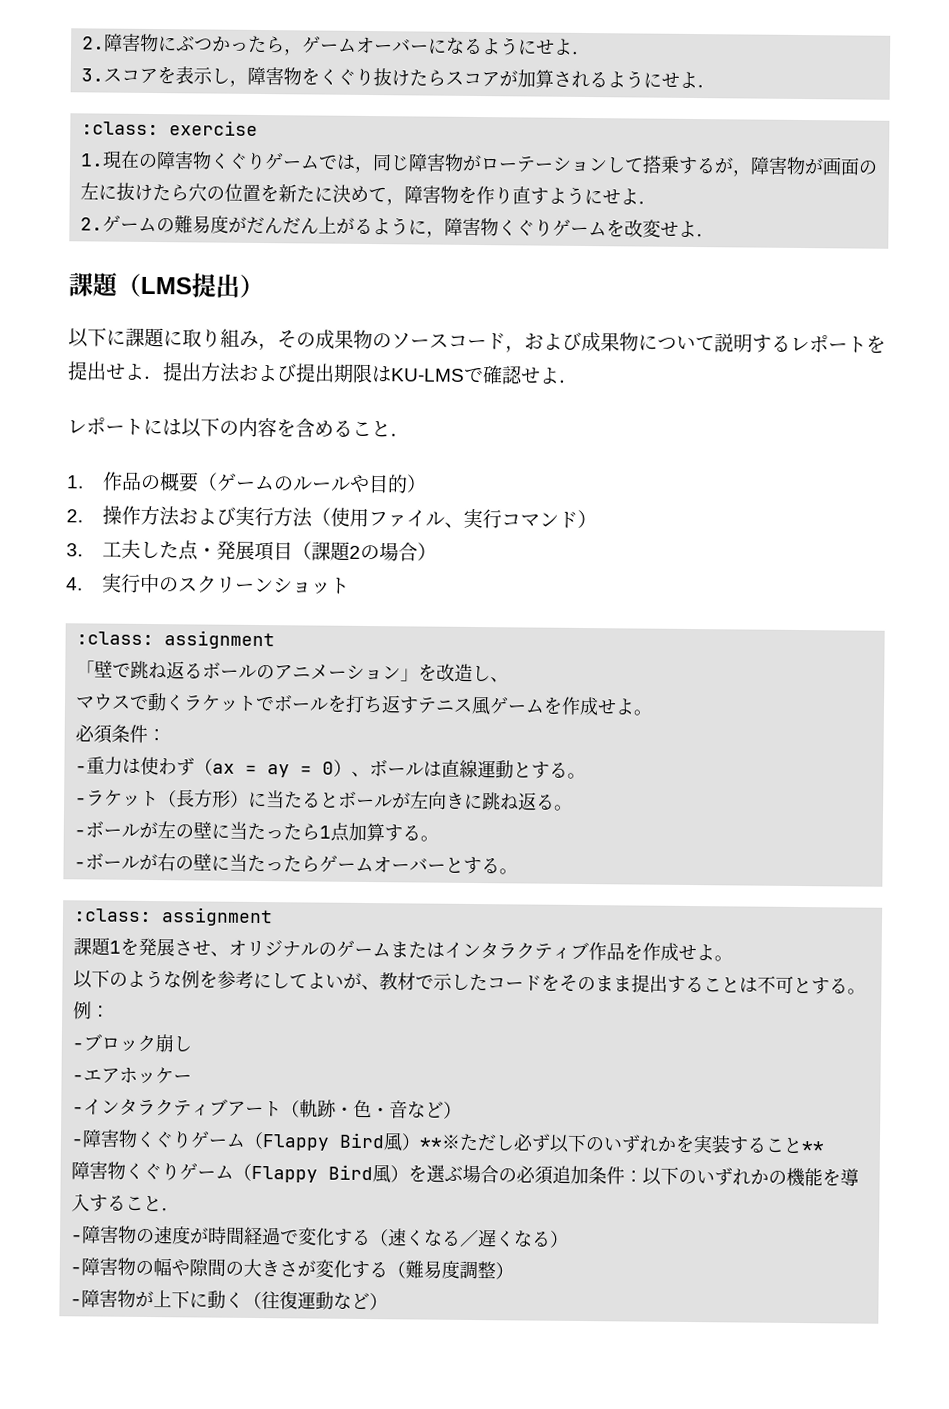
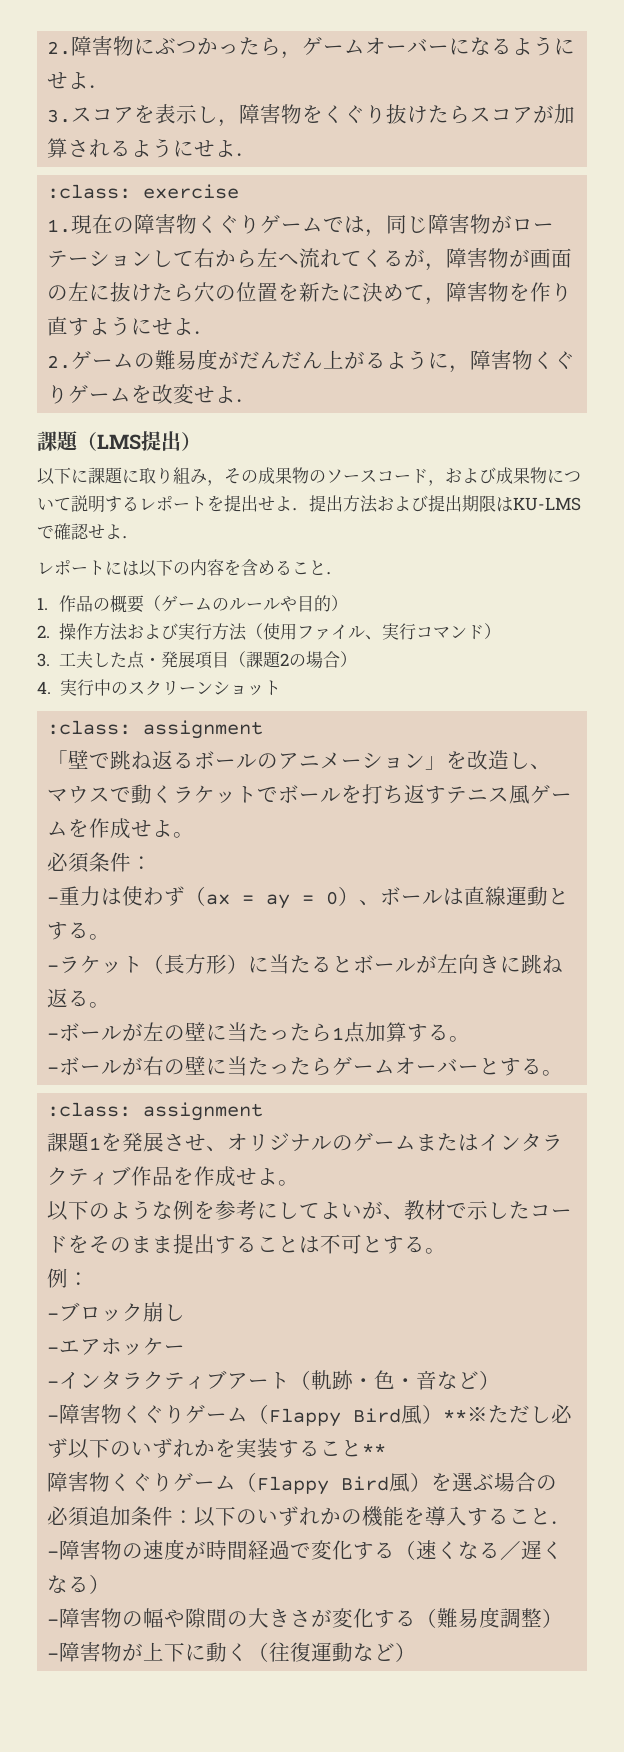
[642,155,699,175] 搭乗す -> [194,248,384,268] 右から左へ流れてく

